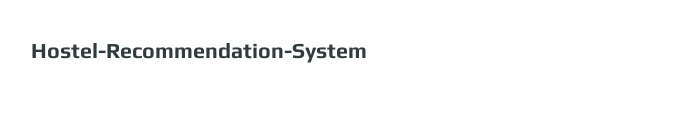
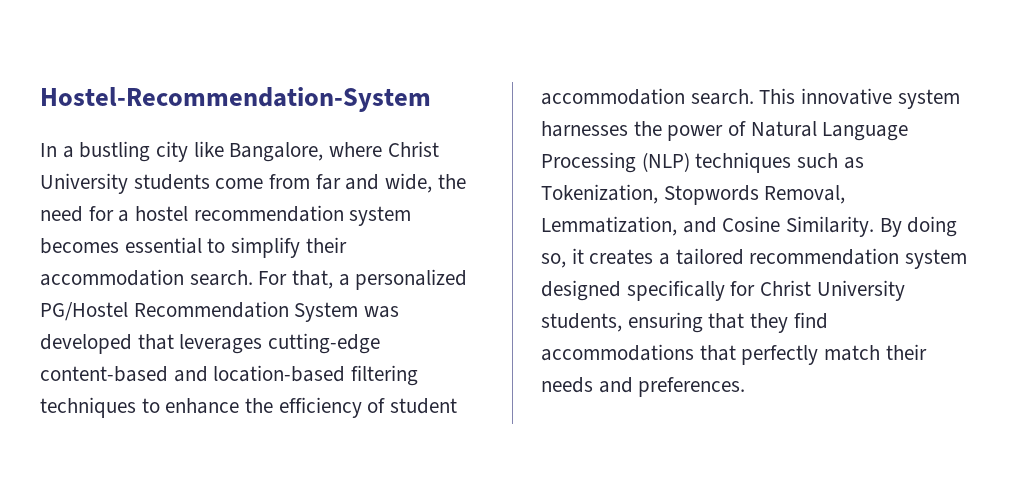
(367, 52) none -> [40,141,439,162] [40,173,466,194] [40,205,412,226] [40,237,347,258] [40,269,468,290] [40,301,400,322] [40,333,381,354] [40,365,419,386] [40,397,458,418] [541,88,960,109] [541,121,909,141] [541,152,864,173] [541,184,846,205] [541,216,958,237] [541,248,968,269] [541,280,905,301] [541,312,828,333] [541,344,927,365] [541,377,746,397] // In a bustling city like Bangalore, where Christ University students come from far and wide, the need for a hostel recommendation system becomes essential to simplify their accommodation search. For that, a personalized PG/Hostel Recommendation System was developed that leverages cutting-edge content-based and location-based filtering techniques to enhance the efficiency of student accommodation search. This innovative system harnesses the power of Natural Language Processing (NLP) techniques such as Tokenization, Stopwords Removal, Lemmatization, and Cosine Similarity. By doing so, it creates a tailored recommendation system designed specifically for Christ University students, ensuring that they find accommodations that perfectly match their needs and preferences.

